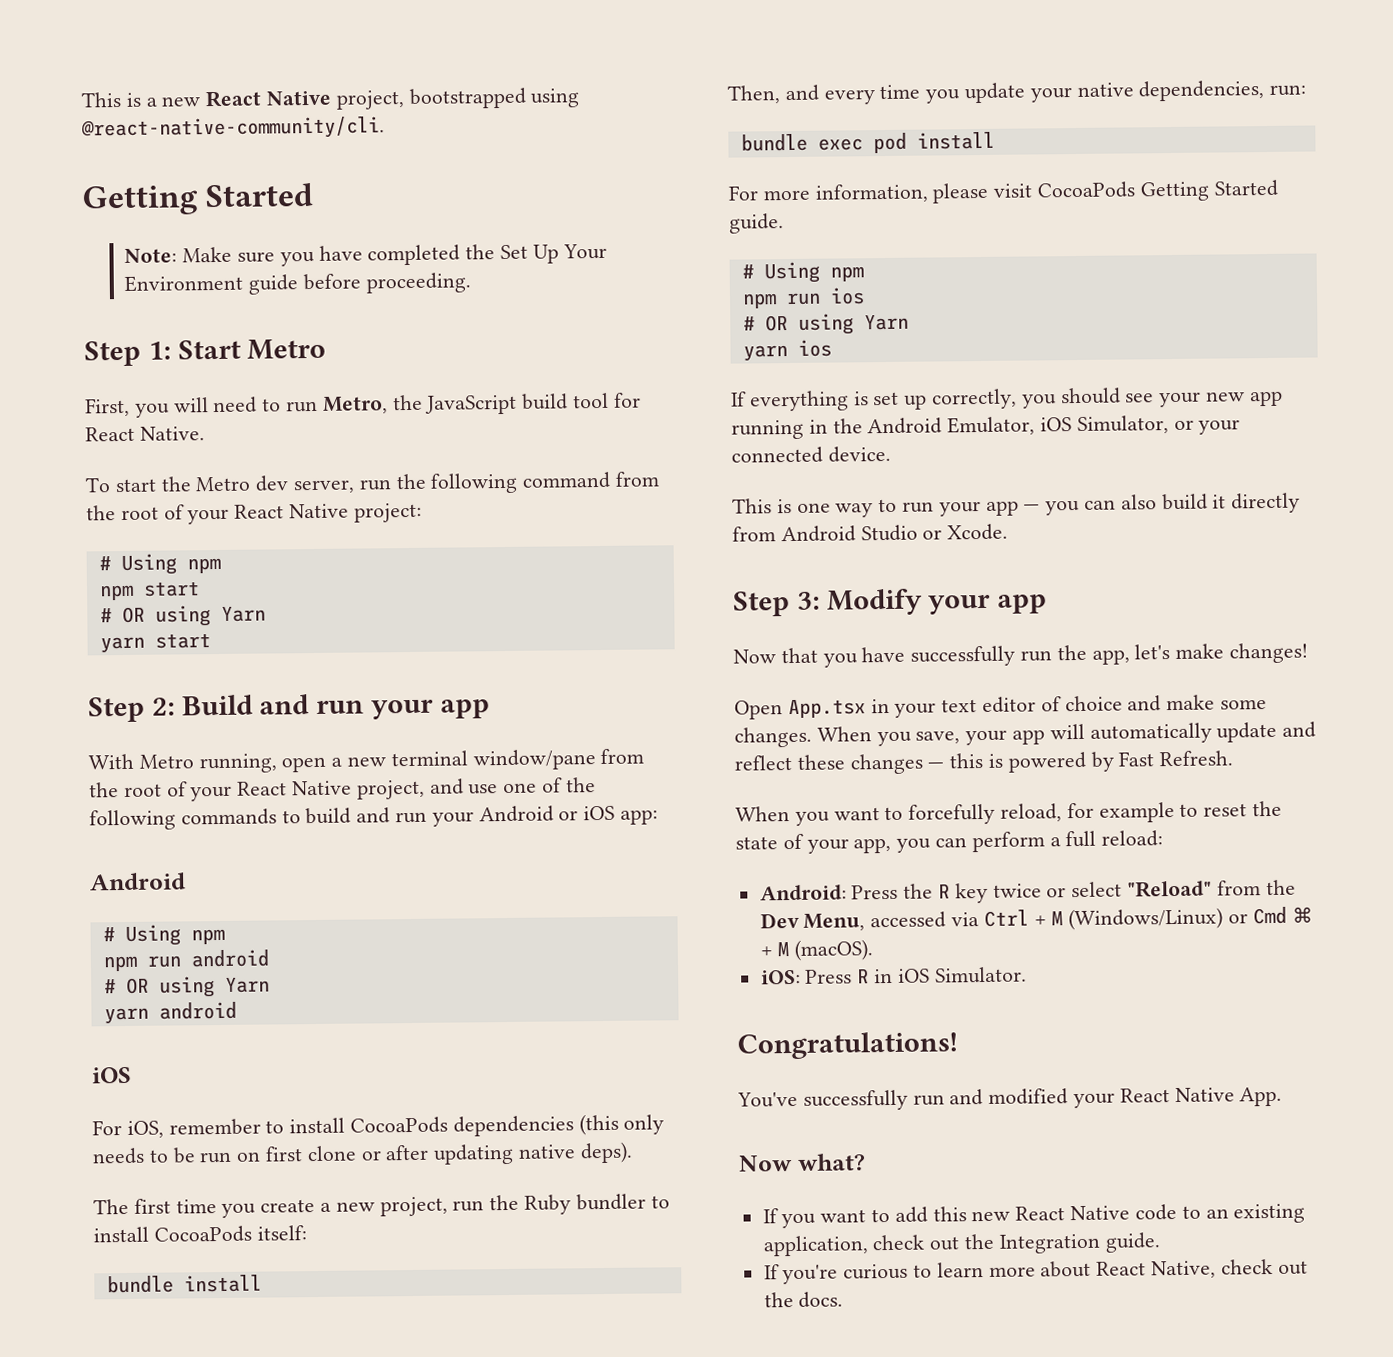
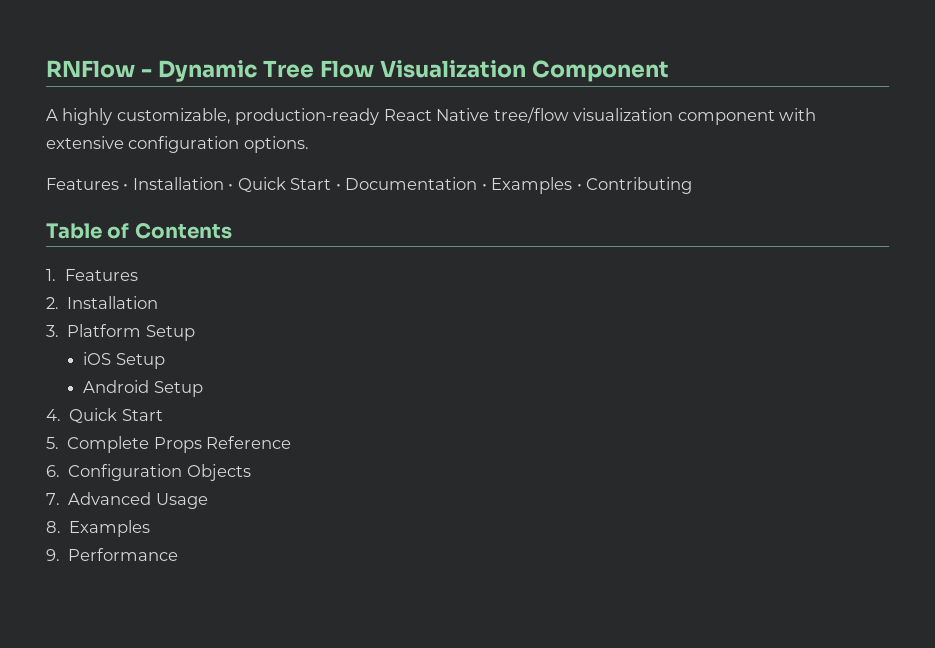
[81,87,581,110] [81,116,385,141] [82,182,315,216] [124,243,607,267] [124,272,471,295] [84,338,327,367] [85,392,641,418] [85,426,205,442] [85,471,660,494] [86,502,422,525] [98,553,221,576] [98,581,200,601] [99,605,266,627] [99,633,211,654] [88,694,490,723] [88,748,645,774] [89,777,596,802] [89,805,659,831] [90,872,186,891] [102,924,225,947] [102,949,269,972] [103,976,270,998] [103,1001,237,1025] [92,1066,132,1084] [92,1113,665,1138] [92,1141,633,1165] [93,1193,670,1219] [93,1225,307,1243] [106,1274,262,1294] [727,80,1307,105] [740,131,995,154] [728,179,1278,204] [729,213,784,234] [741,261,864,284] [741,287,865,309] [742,313,909,335] [742,339,832,362] [730,387,1283,412] [731,415,1241,440] [731,445,891,464] [732,492,1301,518] [732,523,1009,543] [733,588,1048,617] [733,642,1309,668] [734,694,1268,720] [734,721,1317,748] [734,750,1234,775] [735,800,1283,826] [735,830,1164,854] [759,879,1296,904] [759,906,1313,931] [759,939,874,961] [760,966,1027,985] [737,1031,958,1060] [737,1086,1283,1111] [738,1153,866,1172] [762,1203,1306,1229] [762,1232,1161,1257] [763,1259,1308,1285] [763,1291,844,1308] This is a new React Native project, bootstrapped using @react-native-community/cli. // Getting Started // Note: Make sure you have completed the Set Up Your Environment guide before proceeding. // Step 1: Start Metro // First, you will need to run Metro, the JavaScript build tool for React Native. // To start the Metro dev server, run the following command from the root of your React Native project: // # Using npm // npm start // # OR using Yarn // yarn start // Step 2: Build and run your app // With Metro running, open a new terminal window/pane from the root of your React Native project, and use one of the following commands to build and run your Android or iOS app: // Android // # Using npm // npm run android // # OR using Yarn // yarn android // iOS // For iOS, remember to install CocoaPods dependencies (this only needs to be run on first clone or after updating native deps). // The first time you create a new project, run the Ruby bundler to install CocoaPods itself: // bundle install // Then, and every time you update your native dependencies, run: // bundle exec pod install // For more information, please visit CocoaPods Getting Started guide. // # Using npm // npm run ios // # OR using Yarn // yarn ios // If everything is set up correctly, you should see your new app running in the Android Emulator, iOS Simulator, or your connected device. // This is one way to run your app — you can also build it directly from Android Studio or Xcode. // Step 3: Modify your app // Now that you have successfully run the app, let's make changes! // Open App.tsx in your text editor of choice and make some changes. When you save, your app will automatically update and reflect these changes — this is powered by Fast Refresh. // When you want to forcefully reload, for example to reset the state of your app, you can perform a full reload: // Android: Press the R key twice or select "Reload" from the Dev Menu, accessed via Ctrl + M (Windows/Linux) or Cmd ⌘ + M (macOS). // iOS: Press R in iOS Simulator. // Congratulations! // You've successfully run and modified your React Native App. // Now what? // If you want to add this new React Native code to an existing application, check out the Integration guide. // If you're curious to learn more about React Native, check out the docs. -> [46,60,669,82] [46,107,817,125] [46,136,309,153] [46,177,693,194] [46,222,232,239] [46,269,138,281] [46,296,159,309] [46,324,195,341] [83,352,165,369] [83,380,203,397] [46,408,163,423] [46,436,292,453] [46,464,251,481] [46,492,208,509] [46,520,151,537] [46,548,179,561] RNFlow - Dynamic Tree Flow Visualization Component // A highly customizable, production-ready React Native tree/flow visualization component with extensive configuration options. // Features • Installation • Quick Start • Documentation • Examples • Contributing // Table of Contents // 1. Features // 2. Installation // 3. Platform Setup // iOS Setup // Android Setup // 4. Quick Start // 5. Complete Props Reference // 6. Configuration Objects // 7. Advanced Usage // 8. Examples // 9. Performance

